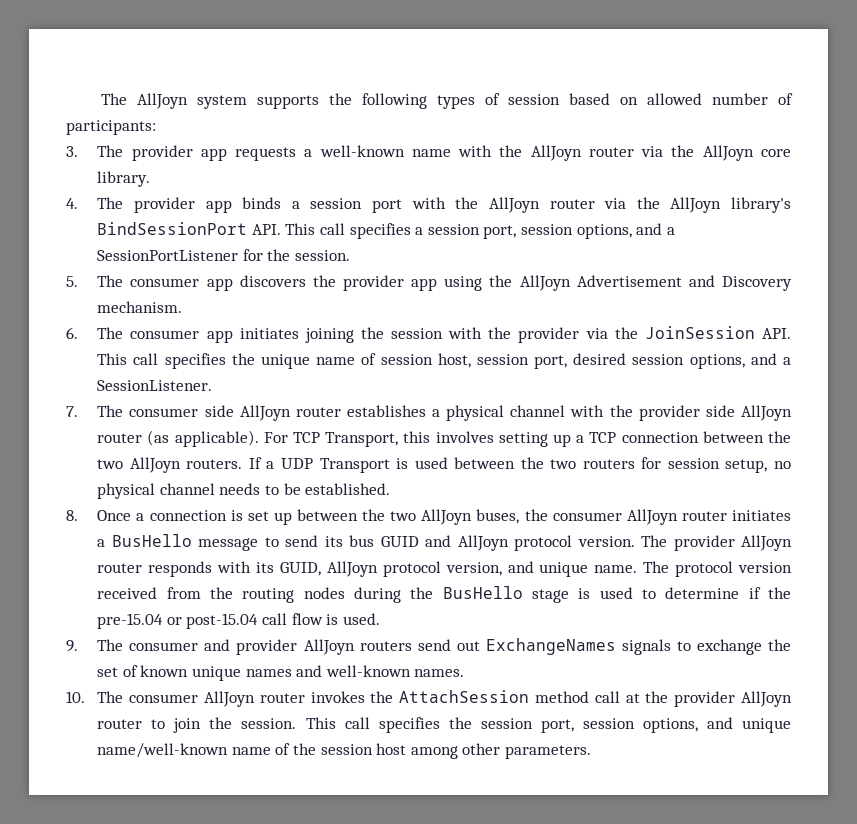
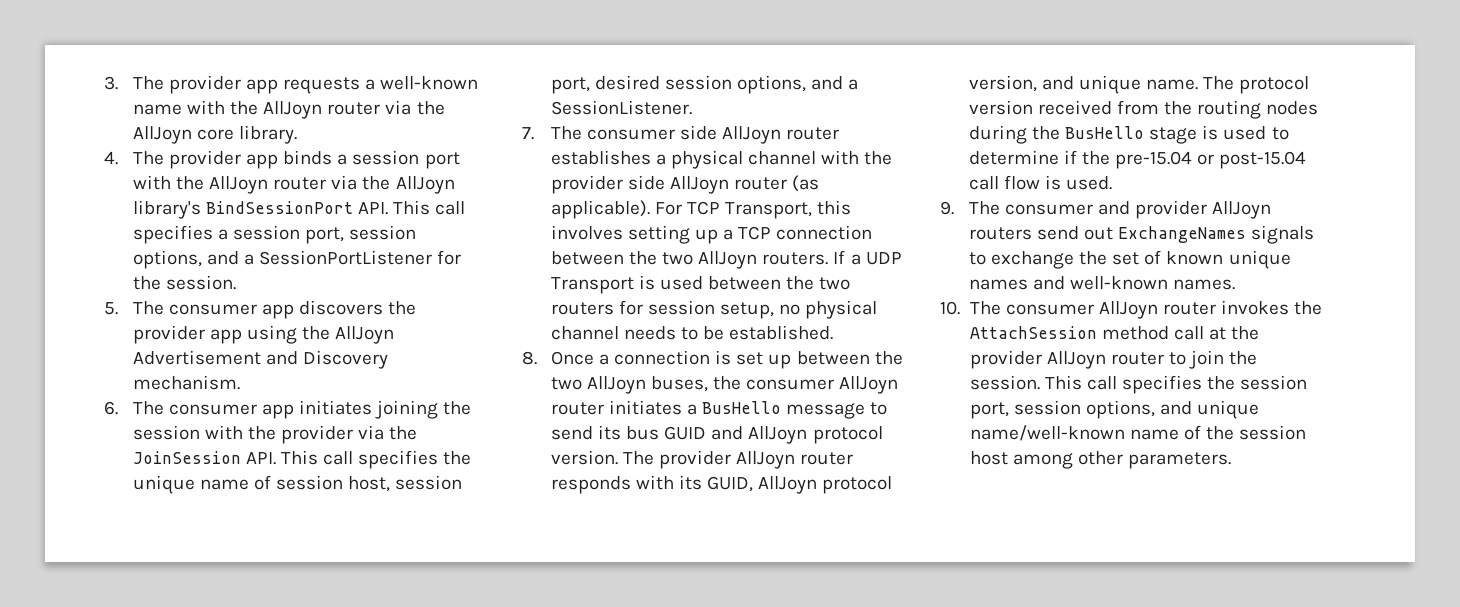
[101,93,793,109] [66,120,156,135] The AllJoyn system supports the following types of session based on allowed number of participants: // -> (104, 83) none

